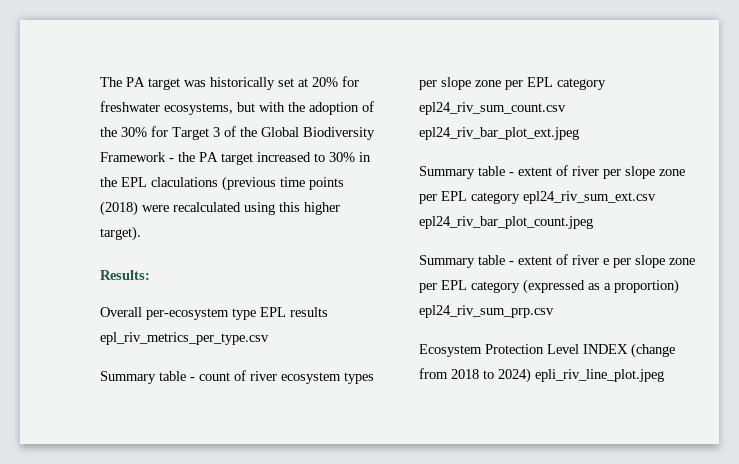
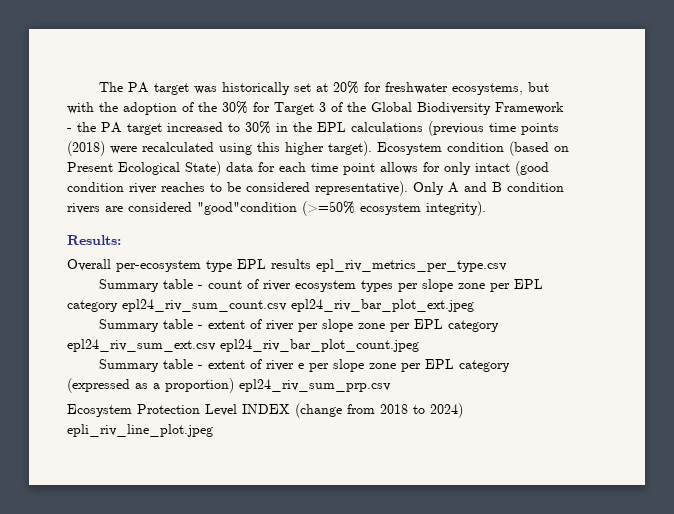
[151,177,218,187] claculations -> [351,122,423,132] calculations
(141, 233) none -> [377,141,569,156] [67,161,549,176] [67,181,564,196] [67,201,486,216] Ecosystem condition (based on Present Ecological State) data for each time point allows for only intact (good condition river reaches to be considered representative). Only A and B condition rivers are considered "good"condition (>=50% ecosystem integrity).

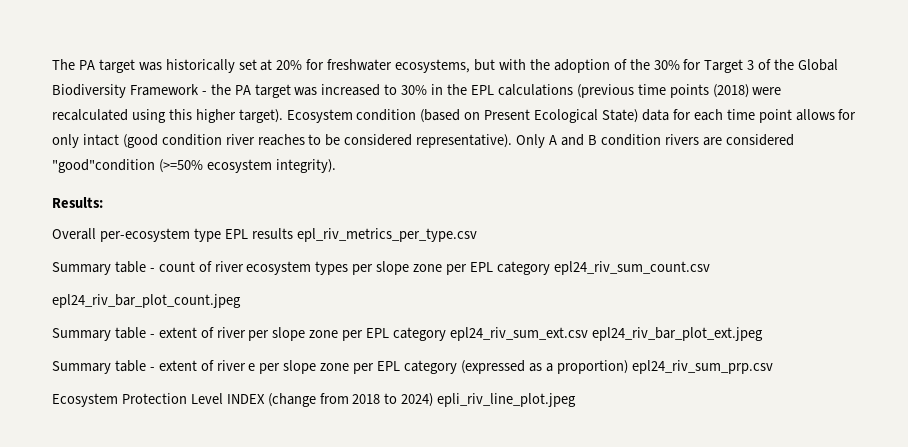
(162, 129) none -> [294,87,318,96] was
[291,299,474,312] epl24_riv_bar_plot_ext.jpeg -> [52,294,241,308] // epl24_riv_bar_plot_count.jpeg
[220,339,419,352] epl24_riv_bar_plot_count.jpeg -> [591,327,763,341] epl24_riv_bar_plot_ext.jpeg

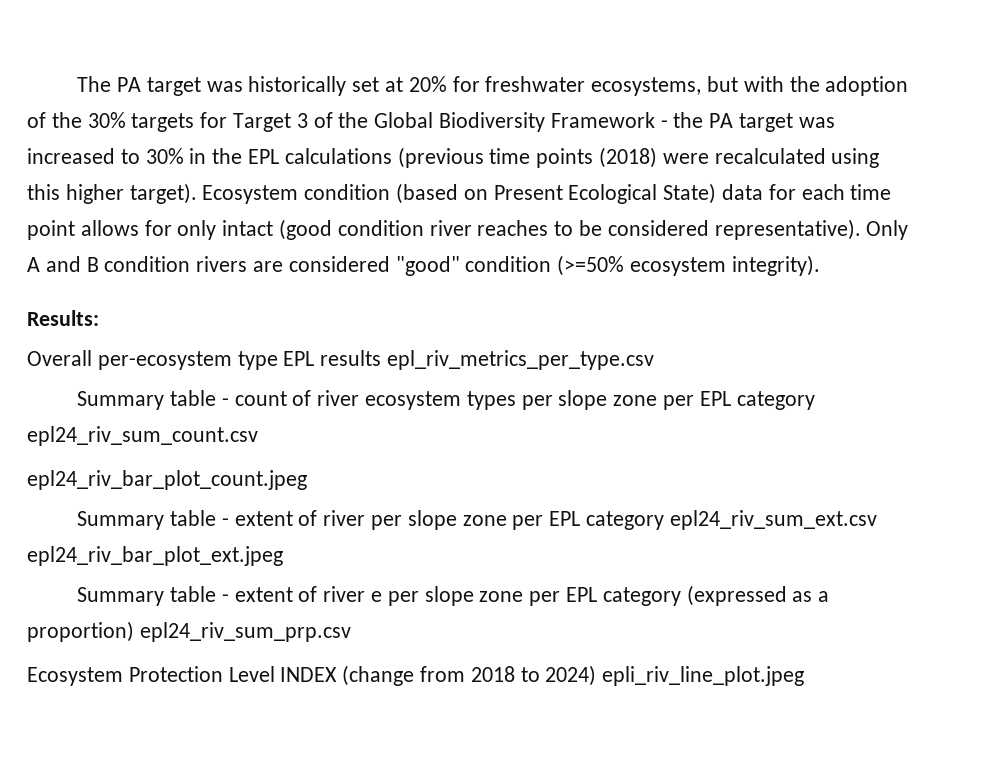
(680, 65) none -> [131,113,195,132] targets
[52,159,155,173] "good"condition -> [395,256,552,276] "good" condition

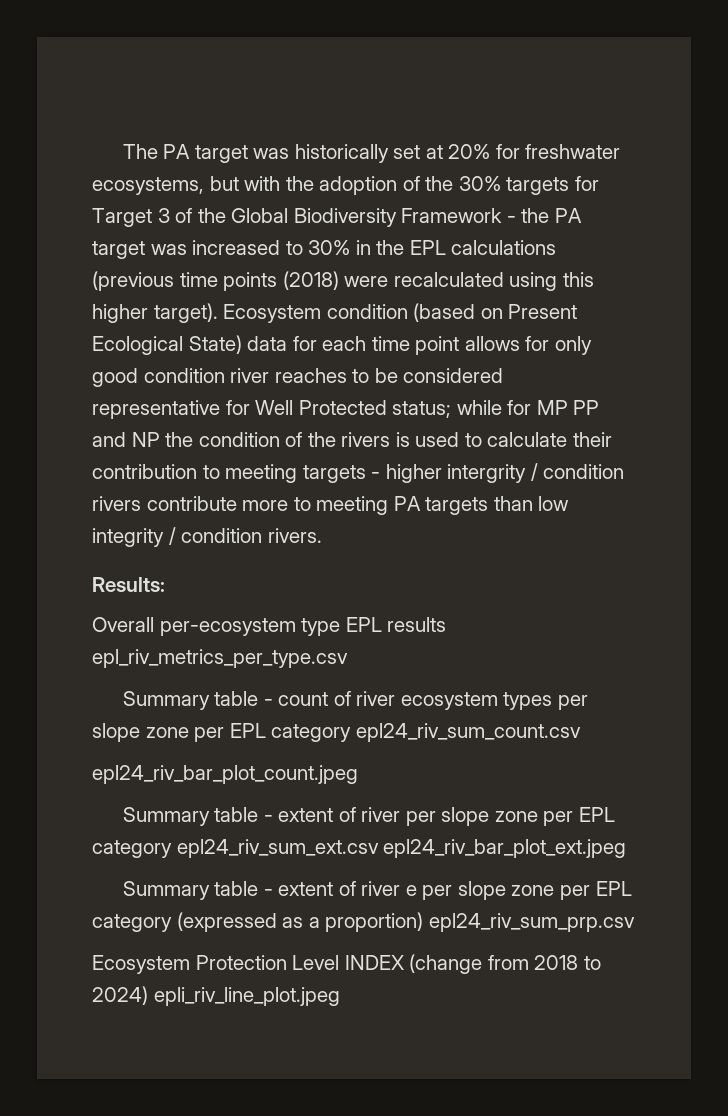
[222,219,333,240] intact (good -> [92,368,138,387] good
[714,219,909,240] [27,255,820,276] representative). Only A and B condition rivers are considered "good" condition (>=50% ecosystem integrity). -> [92,400,600,419] [92,432,612,447] [92,463,625,483] [92,496,570,515] [92,527,322,547] representative for Well Protected status; while for MP PP and NP the condition of the rivers is used to calculate their contribution to meeting targets - higher intergrity / condition rivers contribute more to meeting PA targets than low integrity / condition rivers.

